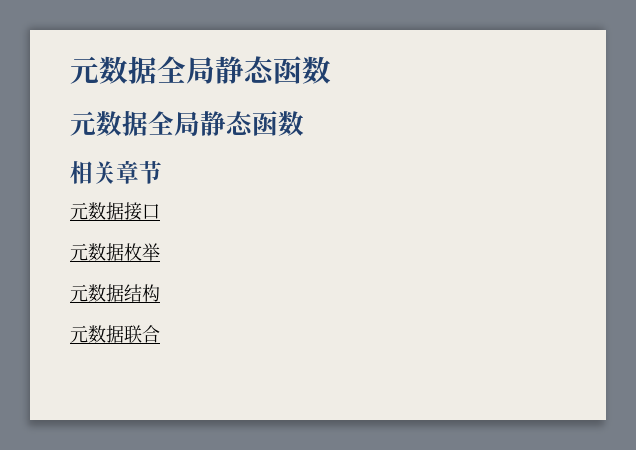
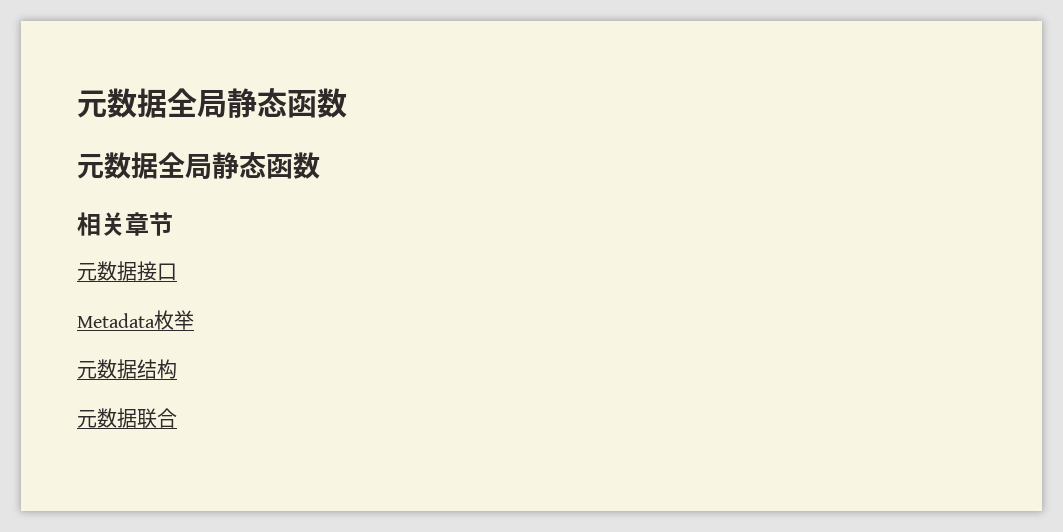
[70,243,124,261] 元数据 -> [77,313,155,328] Metadata

